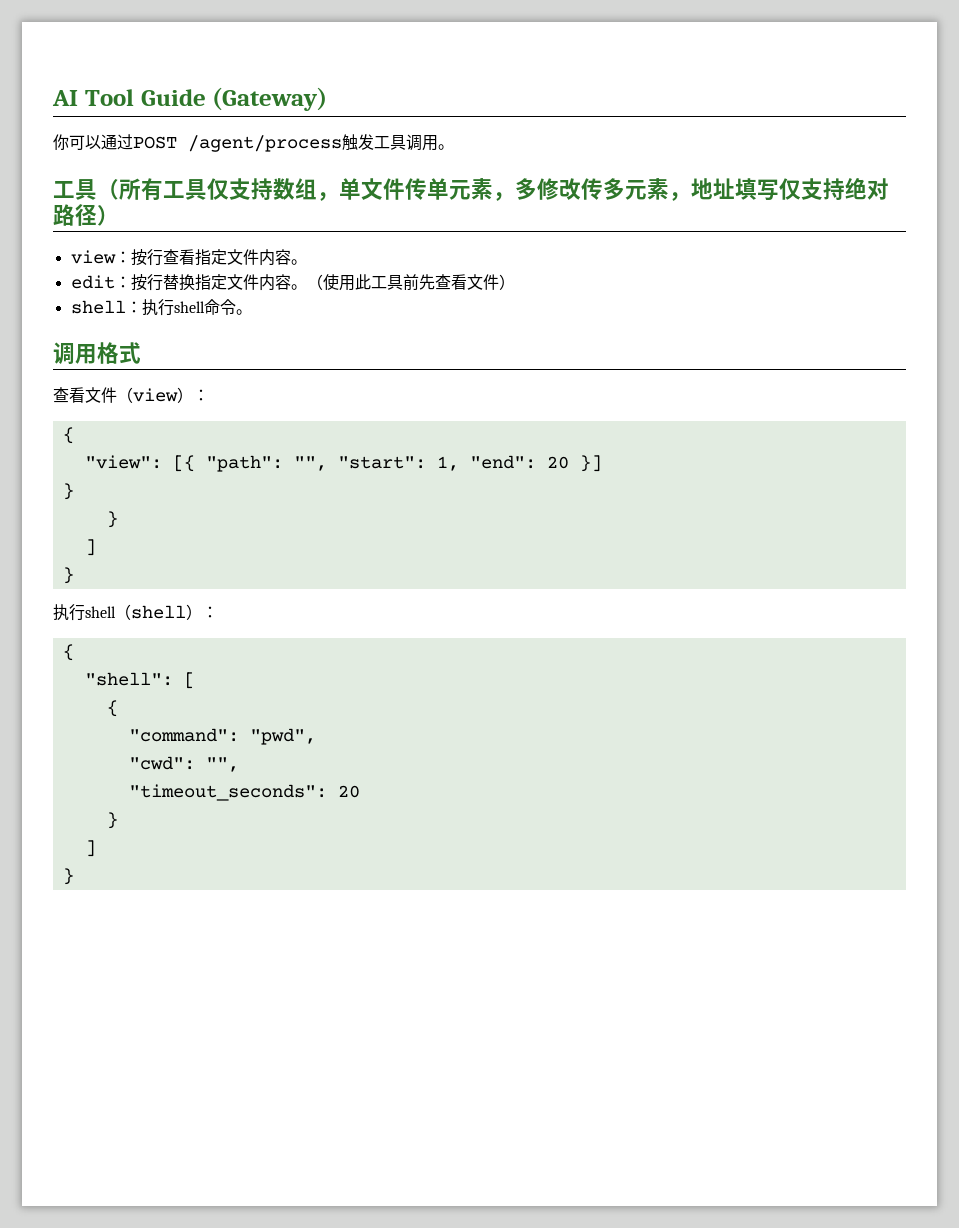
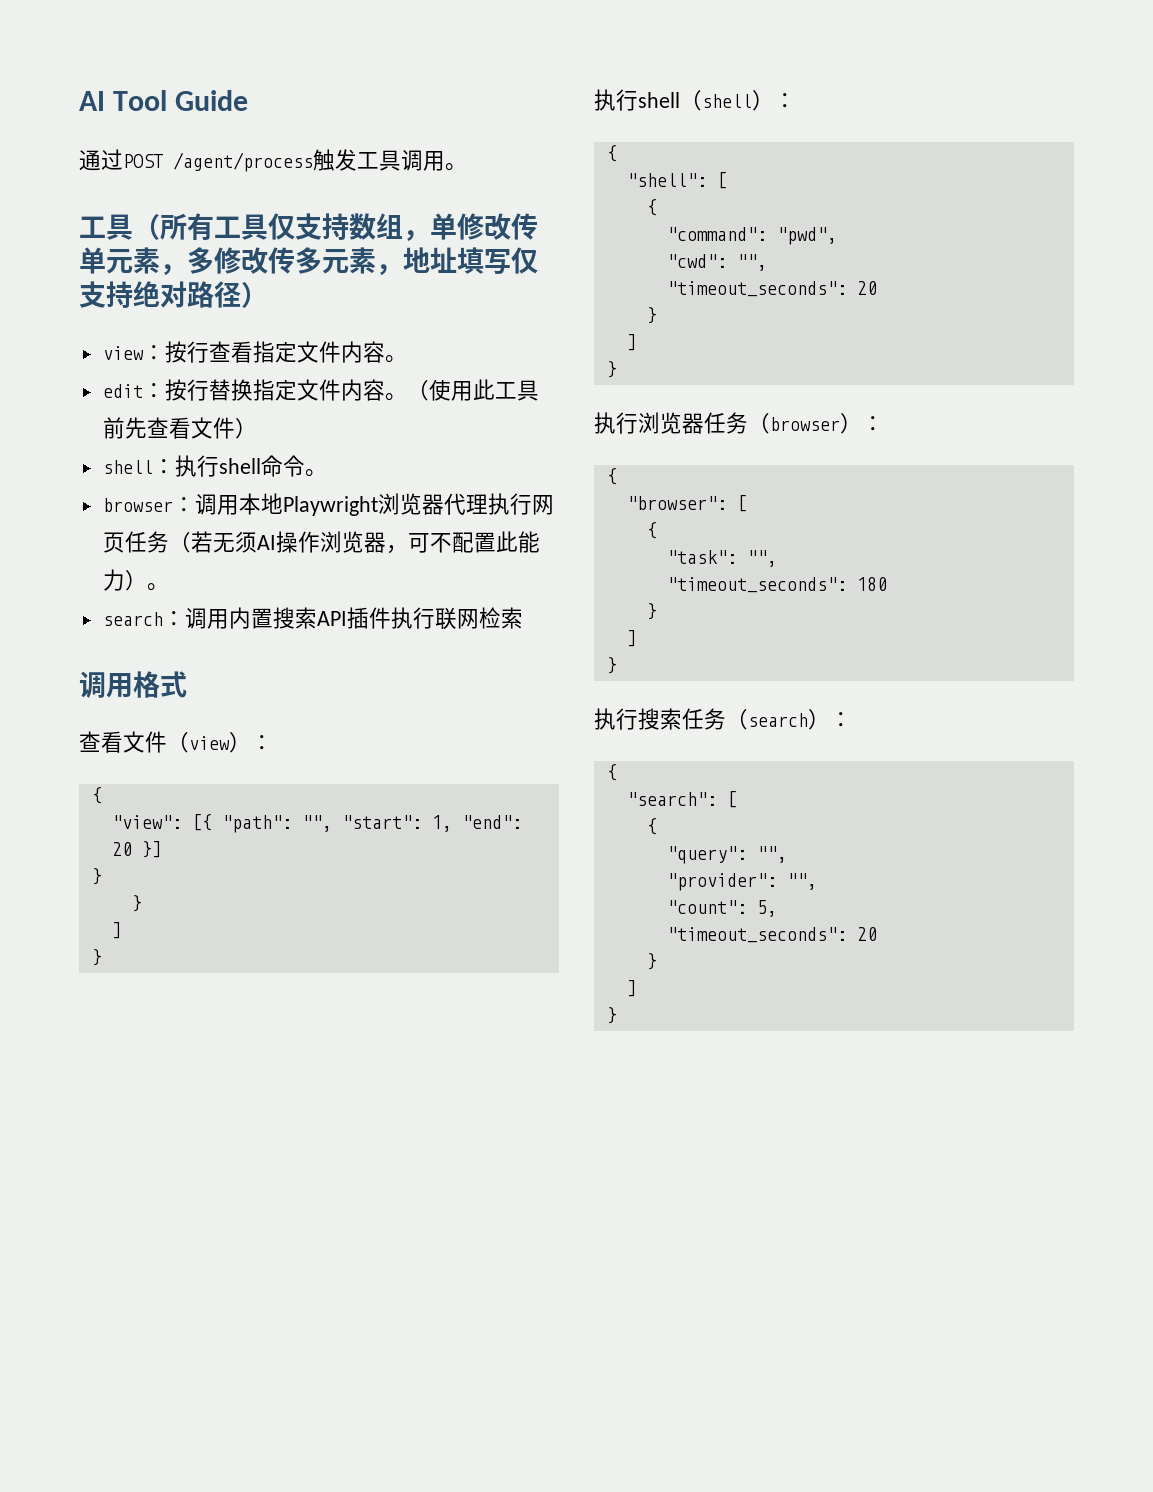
[212,87,328,111] [53,134,101,150] (Gateway) // 你可以 -> (249, 100) //
[361,178,405,200] 文件 -> [457,213,511,240] 修改
(252, 312) none -> [102,493,554,516] [102,531,540,554] [102,569,169,591] [102,607,523,630] // browser：调用本地Playwright浏览器代理执行网页任务（若无须AI操作浏览器，可不配置此能力）。 // search：调用内置搜索API插件执行联网检索
(74, 876) none -> [594,412,884,434] [606,468,617,485] [626,495,747,512] [646,522,657,539] [666,550,777,567] [666,577,887,593] [646,603,657,620] [626,630,637,647] [606,657,617,674] [594,708,852,730] [606,764,617,781] [626,791,737,808] [646,818,657,835] [666,846,787,864] [666,873,817,891] [666,900,777,917] [666,927,877,943] [646,953,657,970] [626,980,637,997] [606,1007,617,1024] // 执行浏览器任务（browser）： // { // "browser": [ // { // "task": "", // "timeout_seconds": 180 // } // ] // } // 执行搜索任务（search）： // { // "search": [ // { // "query": "", // "provider": "", // "count": 5, // "timeout_seconds": 20 // } // ] // }

